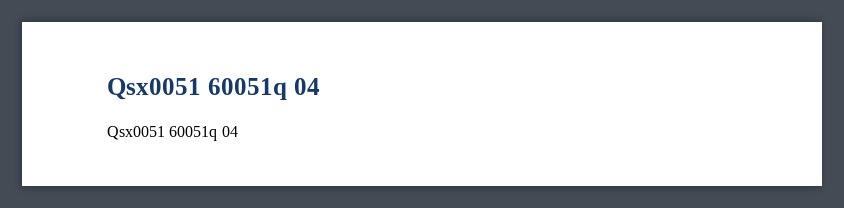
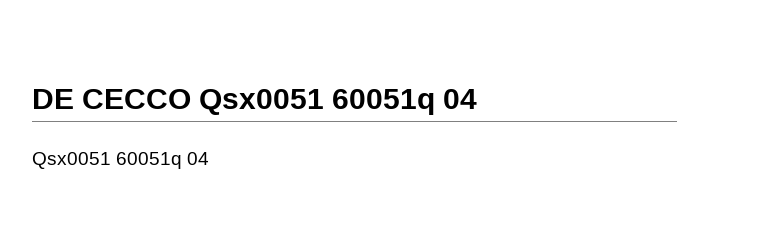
(107, 89) none -> [32,89,192,109] DE CECCO

